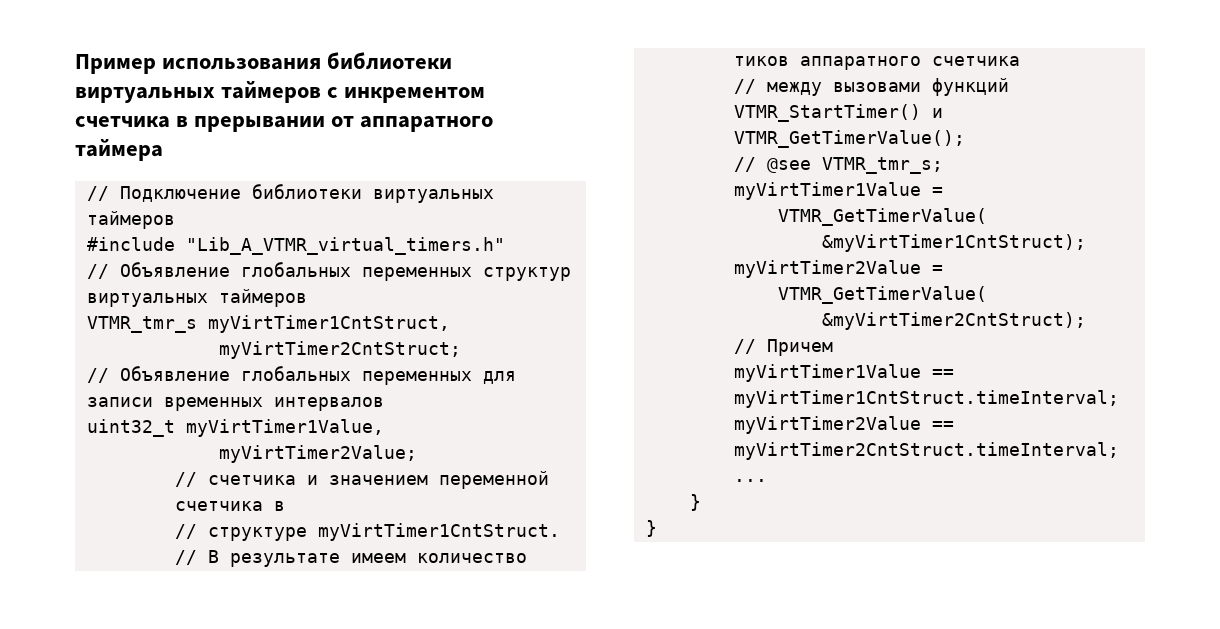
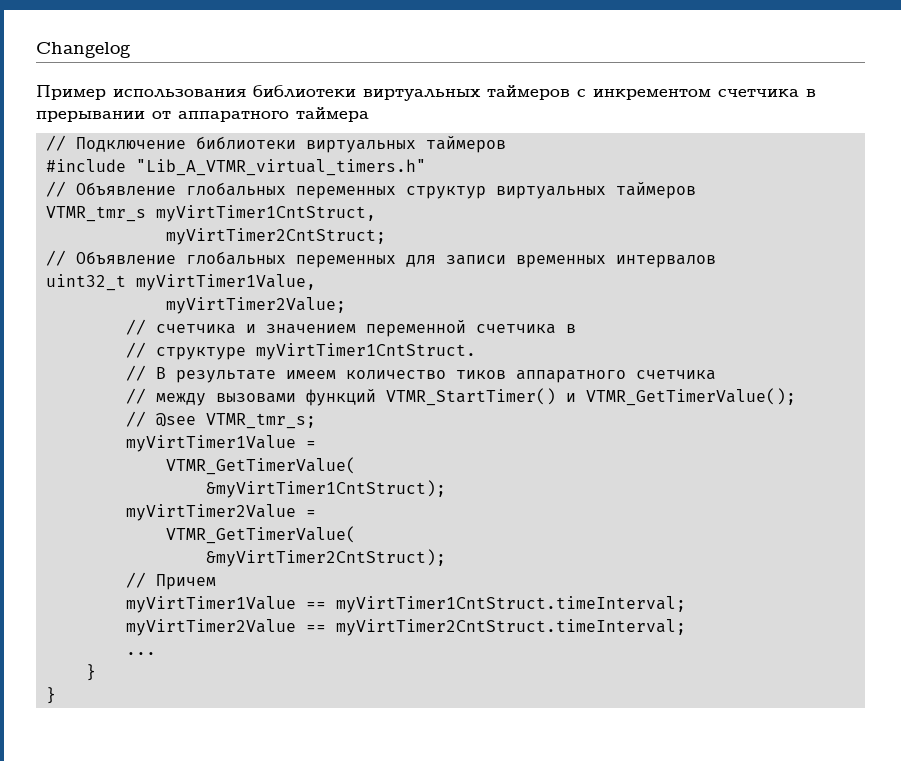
(75, 64) none -> [36,42,131,58] Changelog //

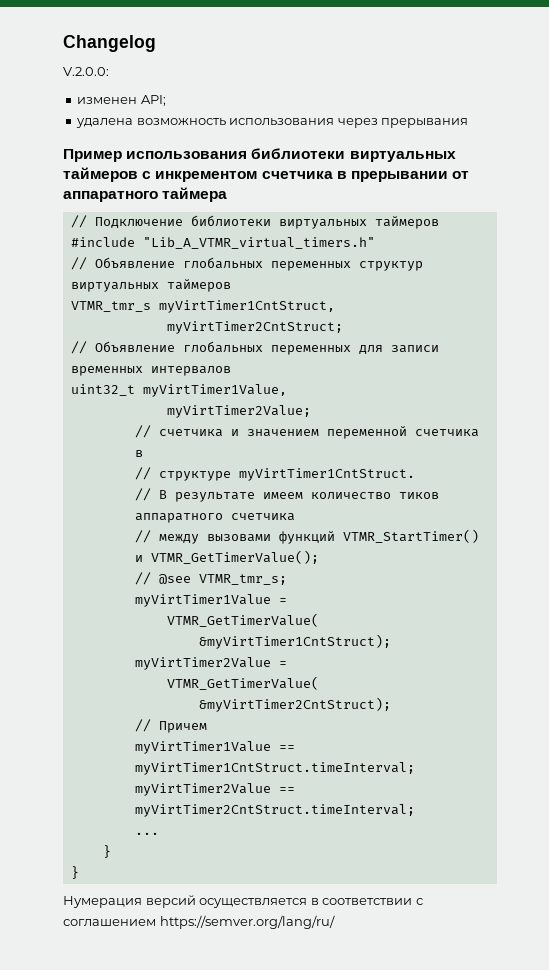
(131, 50) none -> [63,67,109,76] [77,95,166,106] [76,118,469,128] // V.2.0.0: // изменен API; // удалена возможность использования через прерывания
(56, 695) none -> [63,895,423,908] [63,915,335,929] // Нумерация версий осуществляется в соответствии с соглашением https://semver.org/lang/ru/

